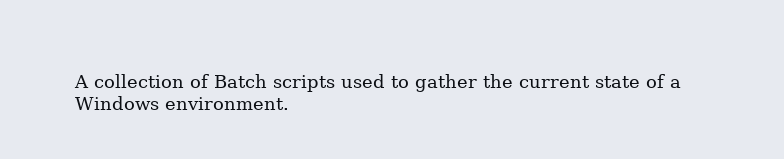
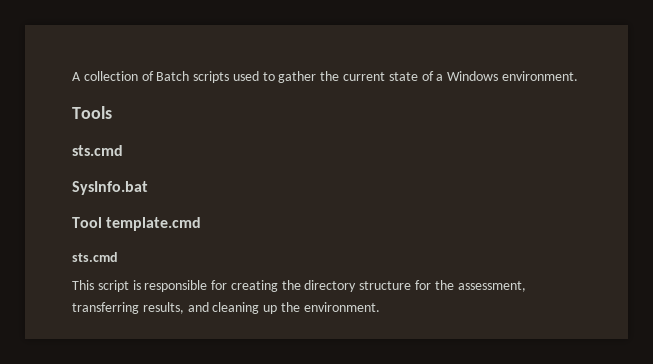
(289, 103) none -> [72,106,112,119] [72,145,123,156] [72,181,148,195] [72,217,202,231] [72,252,118,262] [72,280,526,292] [72,302,380,314] // Tools // sts.cmd // SysInfo.bat // Tool template.cmd // sts.cmd // This script is responsible for creating the directory structure for the assessment, transferring results, and cleaning up the environment.

